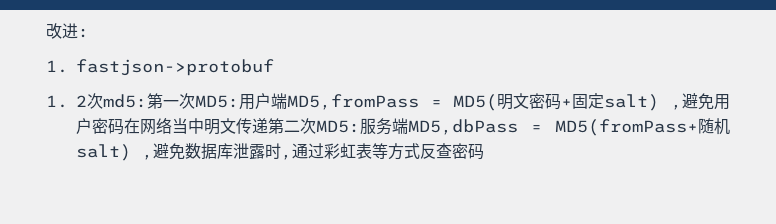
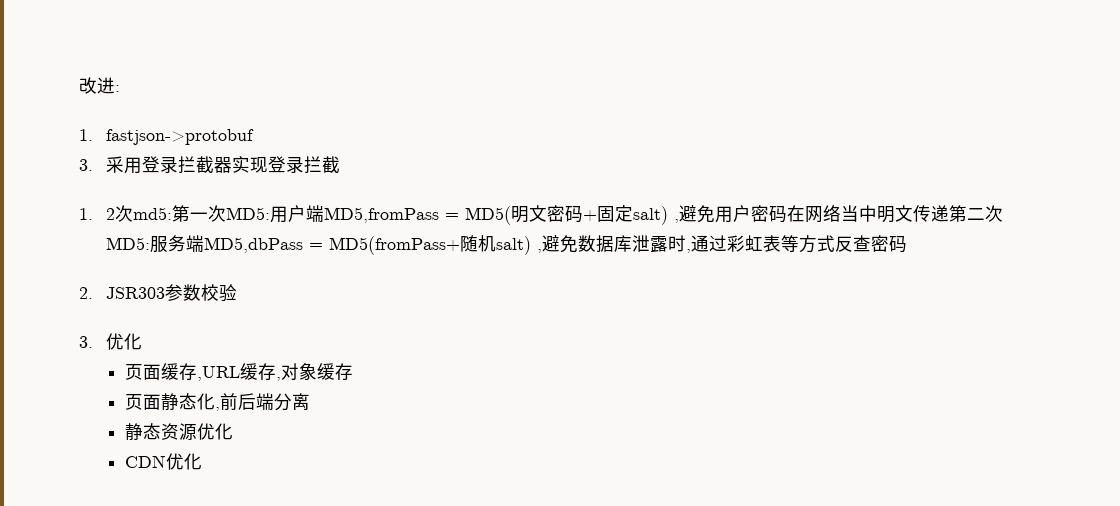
(274, 67) none -> [79,156,340,174] // 3.采用登录拦截器实现登录拦截
(484, 151) none -> [79,284,237,302] [79,333,142,350] [125,363,354,381] [125,393,311,411] [125,423,234,441] [125,453,203,470] // 2. JSR303参数校验 // 3.优化 // 页面缓存,URL缓存,对象缓存 // 页面静态化,前后端分离 // 静态资源优化 // CDN优化

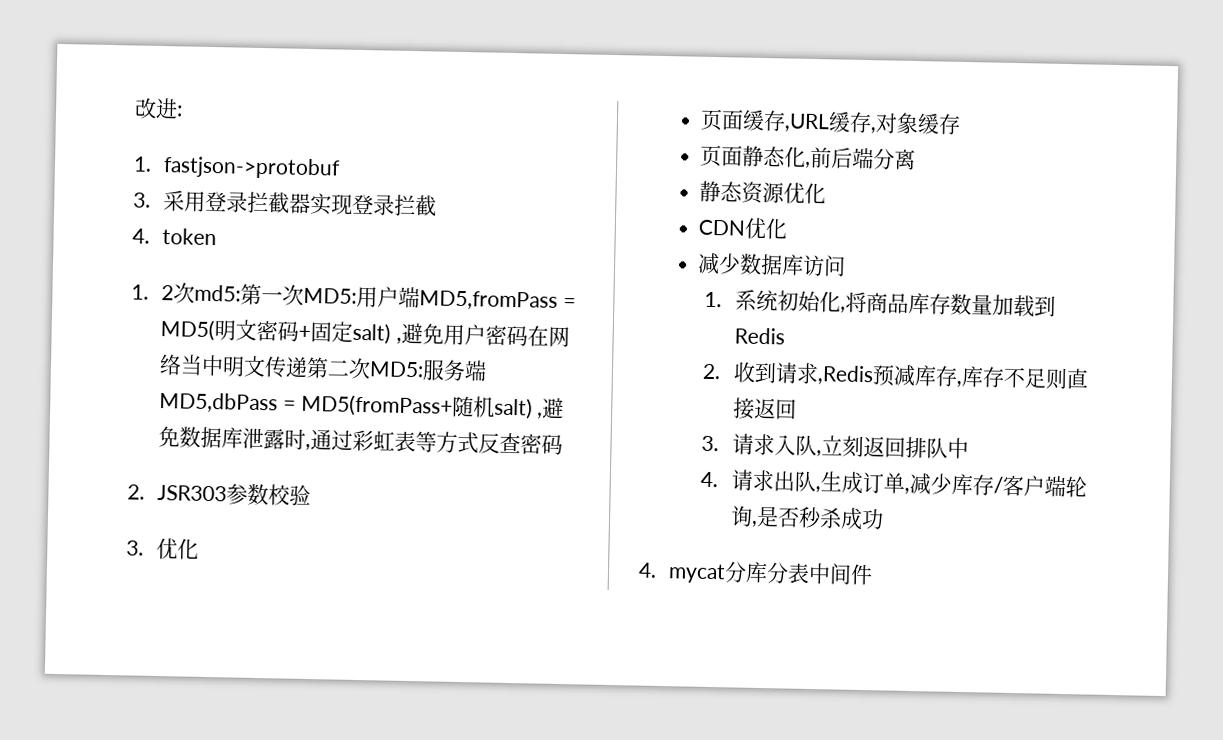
(340, 164) none -> [132,228,218,246] // 4. token
(203, 461) none -> [697,252,847,277] [704,289,1056,318] [733,327,785,345] [702,361,1089,390] [732,397,797,420] [701,433,969,460] [700,469,1087,498] [729,505,884,531] [638,561,874,586] // 减少数据库访问 // 1.系统初始化,将商品库存数量加载到Redis // 2.收到请求,Redis预减库存,库存不足则直接返回 // 3.请求入队,立刻返回排队中 // 4.请求出队,生成订单,减少库存/客户端轮询,是否秒杀成功 // 4. mycat分库分表中间件

